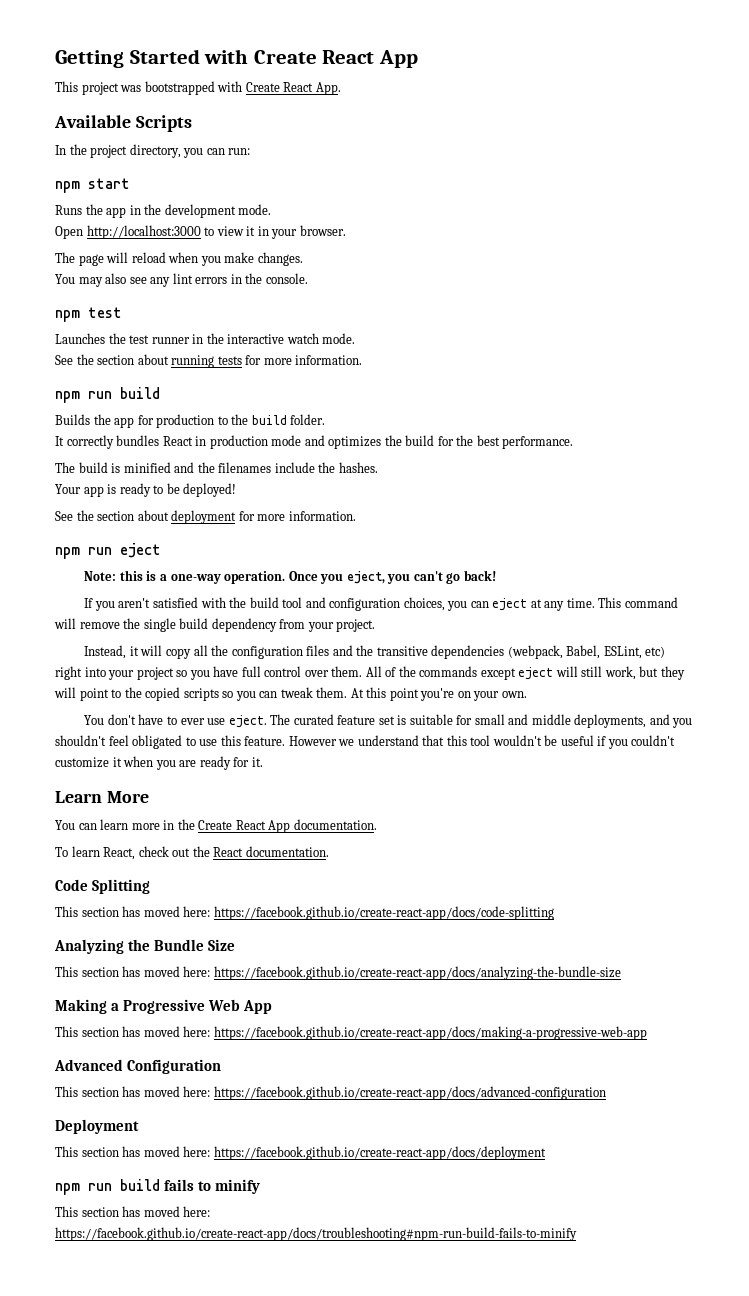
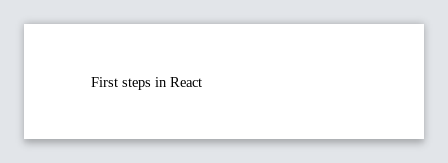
[55,49,418,68] [55,81,341,95] [54,115,192,132] [55,144,251,158] [55,178,130,193] [55,204,272,218] [55,225,346,239] [55,252,303,266] [55,273,308,287] [55,307,122,322] [55,333,356,344] [55,354,363,368] [55,387,160,403] [55,414,326,428] [55,435,574,449] [55,462,378,473] [55,483,237,497] [55,510,356,524] [55,543,161,559] [84,570,496,584] [84,597,678,611] [54,618,376,632] [84,645,666,659] [55,666,685,680] [54,687,527,701] [84,714,693,728] [55,735,676,749] [55,756,263,770] [55,791,149,803] [55,819,377,833] [55,846,329,860] [55,879,151,894] [55,906,554,920] [54,939,236,954] [55,966,621,980] [55,999,273,1014] [55,1026,647,1040] [54,1059,222,1074] [55,1086,606,1100] [55,1119,139,1134] [55,1146,546,1160] [55,1179,261,1195] [55,1206,211,1217] [55,1227,577,1241] Getting Started with Create React App // This project was bootstrapped with Create React App. // Available Scripts // In the project directory, you can run: // npm start // Runs the app in the development mode. // Open http://localhost:3000 to view it in your browser. // The page will reload when you make changes. // You may also see any lint errors in the console. // npm test // Launches the test runner in the interactive watch mode. // See the section about running tests for more information. // npm run build // Builds the app for production to the build folder. // It correctly bundles React in production mode and optimizes the build for the best performance. // The build is minified and the filenames include the hashes. // Your app is ready to be deployed! // See the section about deployment for more information. // npm run eject // Note: this is a one-way operation. Once you eject, you can't go back! // If you aren't satisfied with the build tool and configuration choices, you can eject at any time. This command will remove the single build dependency from your project. // Instead, it will copy all the configuration files and the transitive dependencies (webpack, Babel, ESLint, etc) right into your project so you have full control over them. All of the commands except eject will still work, but they will point to the copied scripts so you can tweak them. At this point you're on your own. // You don't have to ever use eject. The curated feature set is suitable for small and middle deployments, and you shouldn't feel obligated to use this feature. However we understand that this tool wouldn't be useful if you couldn't customize it when you are ready for it. // Learn More // You can learn more in the Create React App documentation. // To learn React, check out the React documentation. // Code Splitting // This section has moved here: https://facebook.github.io/create-react-app/docs/code-splitting // Analyzing the Bundle Size // This section has moved here: https://facebook.github.io/create-react-app/docs/analyzing-the-bundle-size // Making a Progressive Web App // This section has moved here: https://facebook.github.io/create-react-app/docs/making-a-progressive-web-app // Advanced Configuration // This section has moved here: https://facebook.github.io/create-react-app/docs/advanced-configuration // Deployment // This section has moved here: https://facebook.github.io/create-react-app/docs/deployment // npm run build fails to minify // This section has moved here: https://facebook.github.io/create-react-app/docs/troubleshooting#npm-run-build-fails-to-minify -> [91,77,202,90] First steps in React

